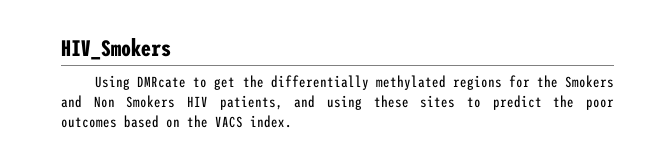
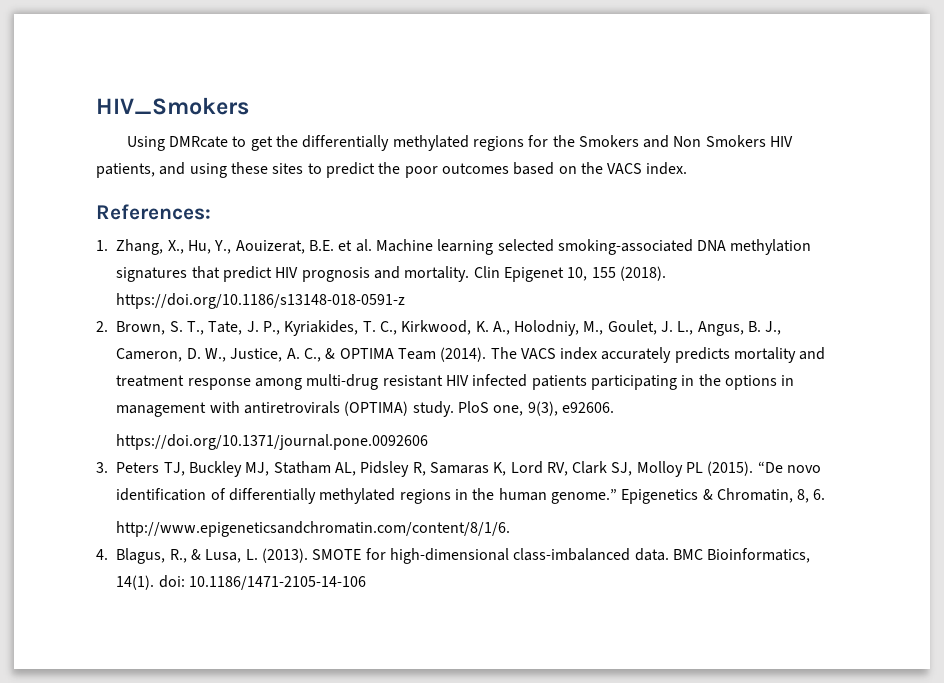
(292, 121) none -> [96,204,211,220] [96,239,812,255] [116,266,666,282] [116,293,406,309] [96,320,782,336] [116,347,826,363] [116,374,795,390] [116,401,614,417] [116,434,429,450] [96,461,822,477] [116,488,826,504] [116,521,511,537] [96,548,811,564] [116,575,366,590] // References: // 1. Zhang, X., Hu, Y., Aouizerat, B.E. et al. Machine learning selected smoking-associated DNA methylation signatures that predict HIV prognosis and mortality. Clin Epigenet 10, 155 (2018). https://doi.org/10.1186/s13148-018-0591-z // 2. Brown, S. T., Tate, J. P., Kyriakides, T. C., Kirkwood, K. A., Holodniy, M., Goulet, J. L., Angus, B. J., Cameron, D. W., Justice, A. C., & OPTIMA Team (2014). The VACS index accurately predicts mortality and treatment response among multi-drug resistant HIV infected patients participating in the options in management with antiretrovirals (OPTIMA) study. PloS one, 9(3), e92606. // https://doi.org/10.1371/journal.pone.0092606 // 3. Peters TJ, Buckley MJ, Statham AL, Pidsley R, Samaras K, Lord RV, Clark SJ, Molloy PL (2015). “De novo identification of differentially methylated regions in the human genome.” Epigenetics & Chromatin, 8, 6. // http://www.epigeneticsandchromatin.com/content/8/1/6. // 4. Blagus, R., & Lusa, L. (2013). SMOTE for high-dimensional class-imbalanced data. BMC Bioinformatics, 14(1). doi: 10.1186/1471-2105-14-106

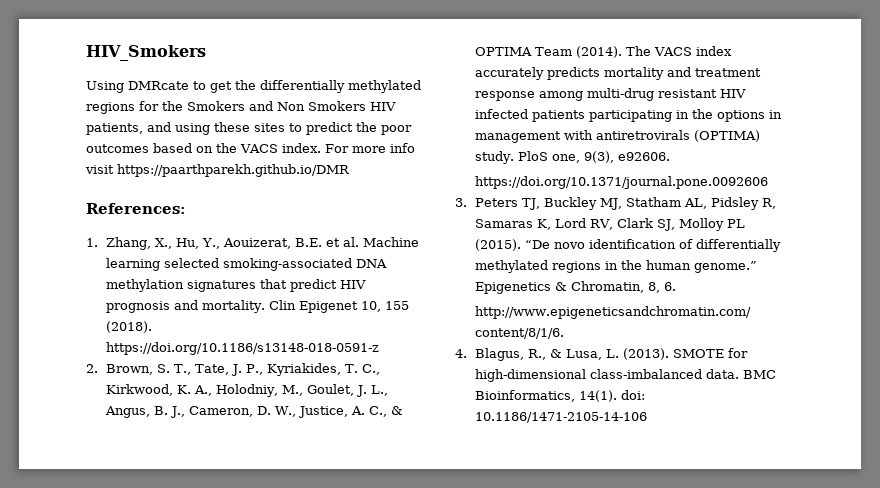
(688, 168) none -> [325,143,415,153] [85,164,350,177] For more info visit https://paarthparekh.github.io/DMR

